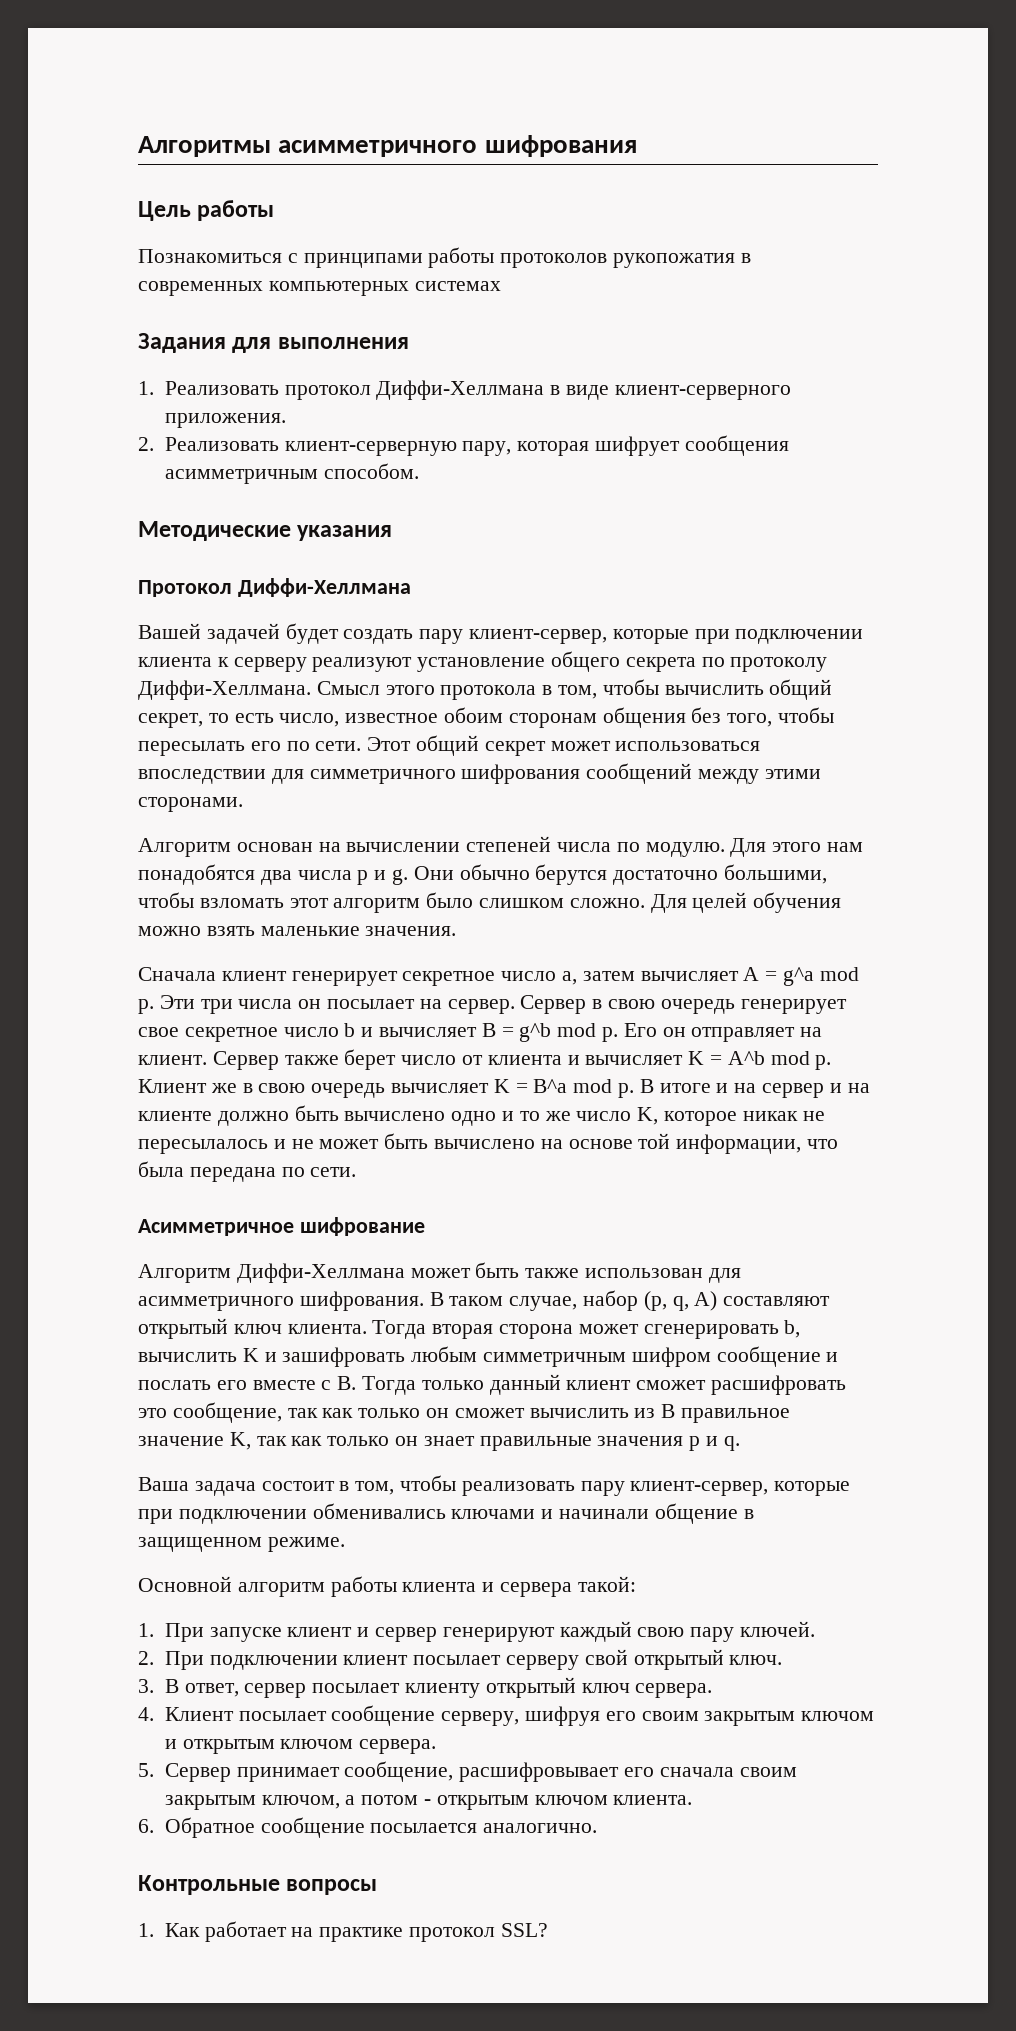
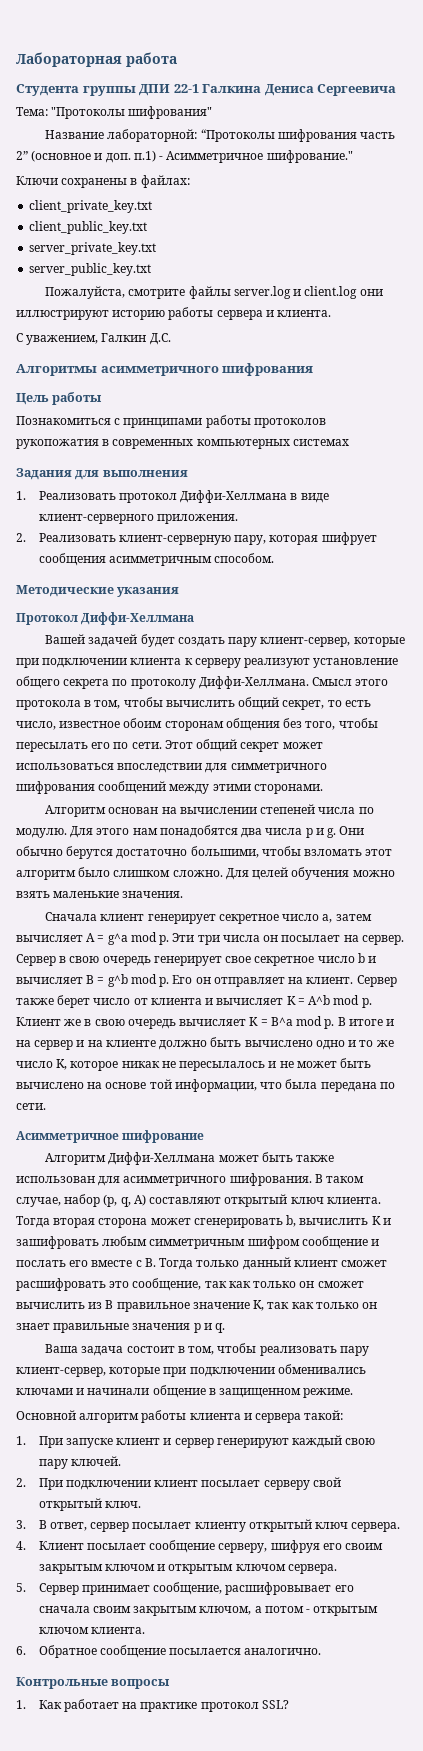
(138, 146) none -> [16,52,177,67] [16,84,397,96] [16,106,213,119] [45,129,396,142] [16,150,353,163] [16,175,190,188] [29,200,153,213] [29,221,148,234] [29,242,157,255] [29,263,152,276] [45,286,383,299] [16,307,332,320] [16,333,171,345] Лабораторная работа // Студента группы ДПИ 22-1 Галкина Дениса Сергеевича // Тема: "Протоколы шифрования" // Название лабораторной: “Протоколы шифрования часть 2” (основное и доп. п.1) - Асимметричное шифрование." // Ключи сохранены в файлах: // client_private_key.txt // client_public_key.txt // server_private_key.txt // server_public_key.txt // Пожалуйста, смотрите файлы server.log и client.log они иллюстрируют историю работы сервера и клиента. // С уважением, Галкин Д.С. //

